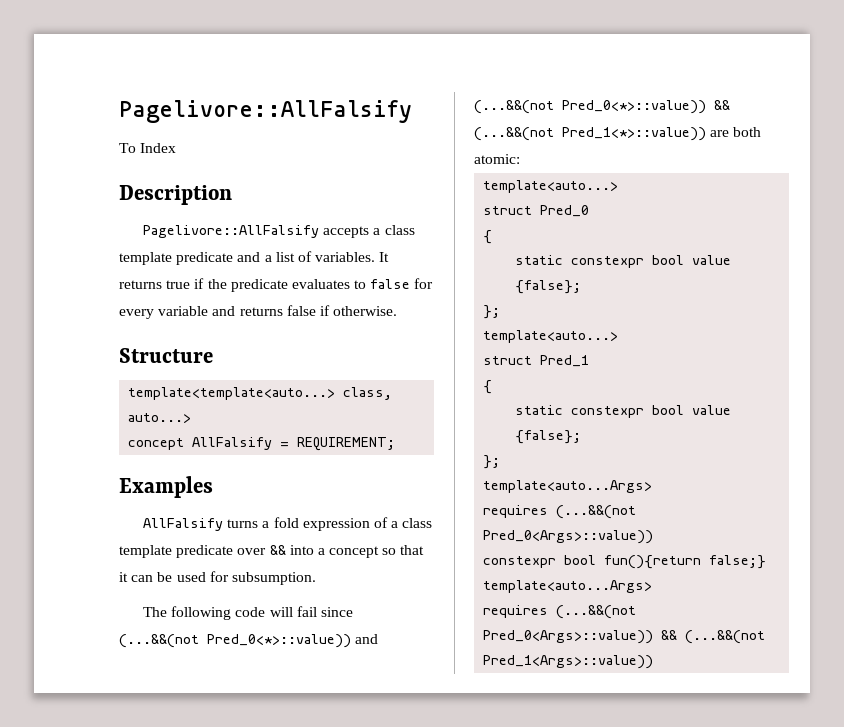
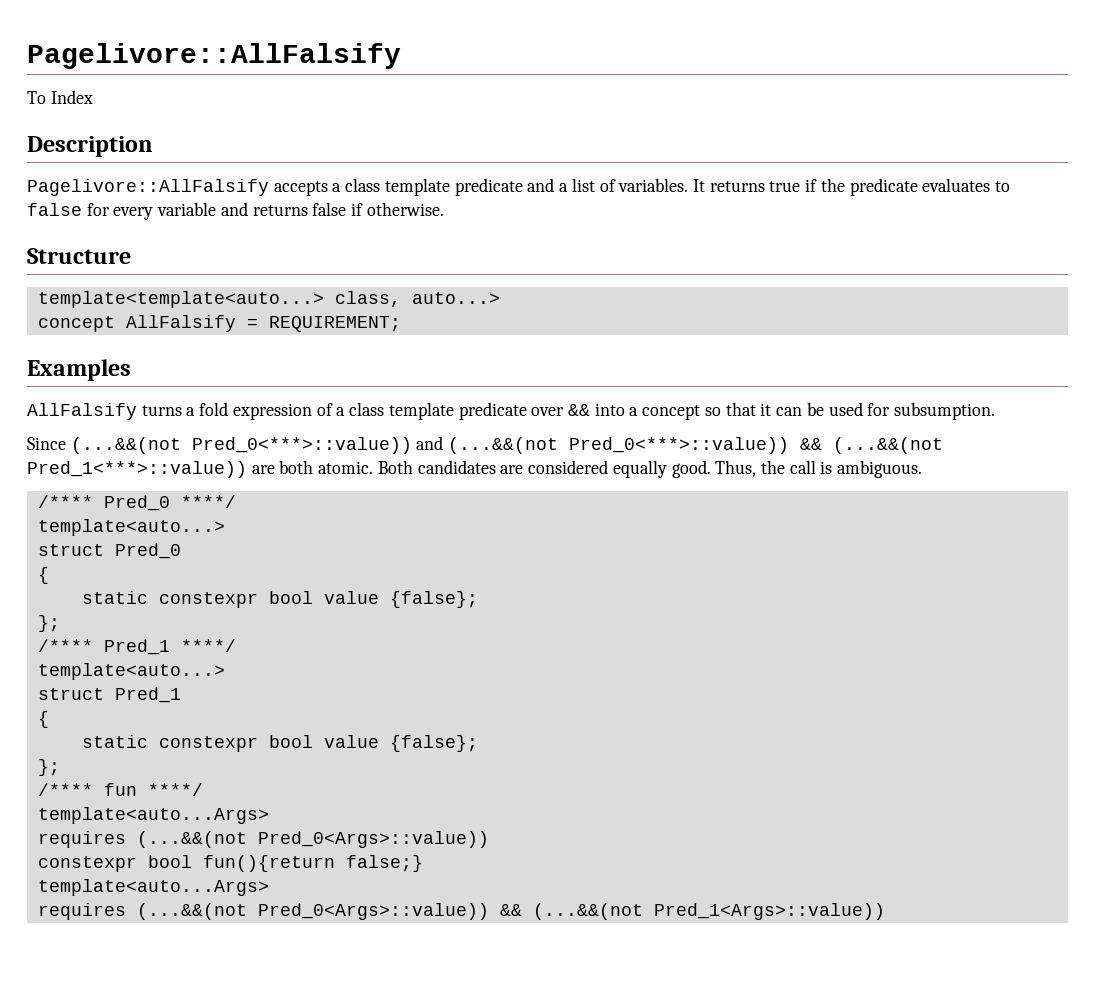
[143,606,353,620] [119,634,351,648] The following code will fail since (...&&(not Pred_0<*>::value)) -> [27,437,412,454] Since (...&&(not Pred_0<***>::value))
[562,100,730,114] [474,127,706,141] Pred_0<*>::value)) && (...&&(not Pred_1<*>::value)) -> [569,437,944,454] [27,461,247,478] Pred_0<***>::value)) && (...&&(not Pred_1<***>::value))
[474,154,520,164] atomic: -> [318,460,923,478] [37,495,236,511] atomic. Both candidates are considered equally good. Thus, the call is ambiguous. // /**** Pred_0 ****/
(501, 312) none -> [37,639,236,655] // /**** Pred_1 ****/
(501, 462) none -> [37,783,203,796] // /**** fun ****/

